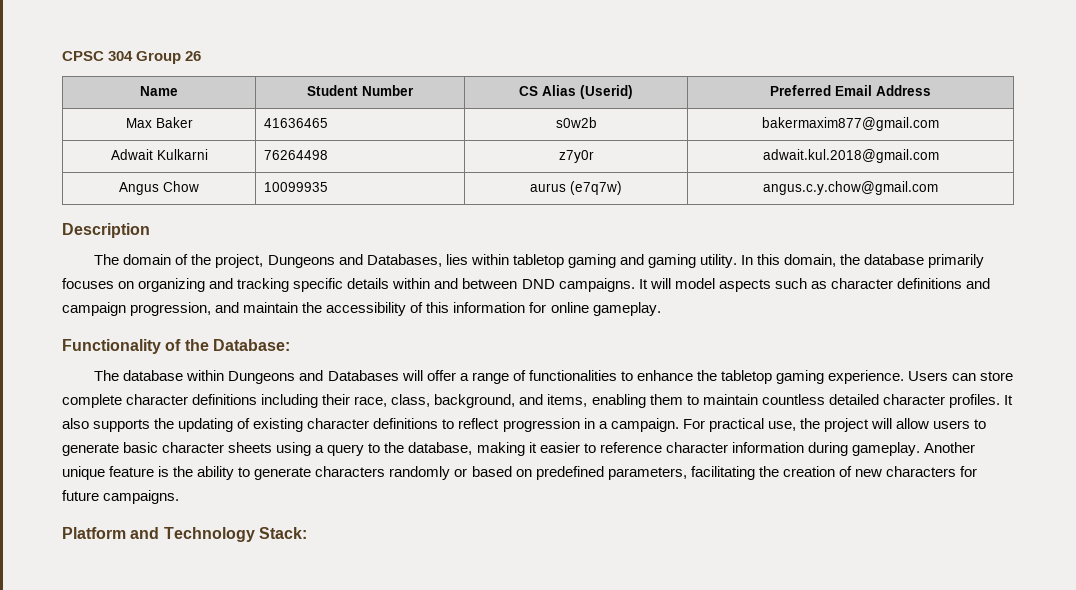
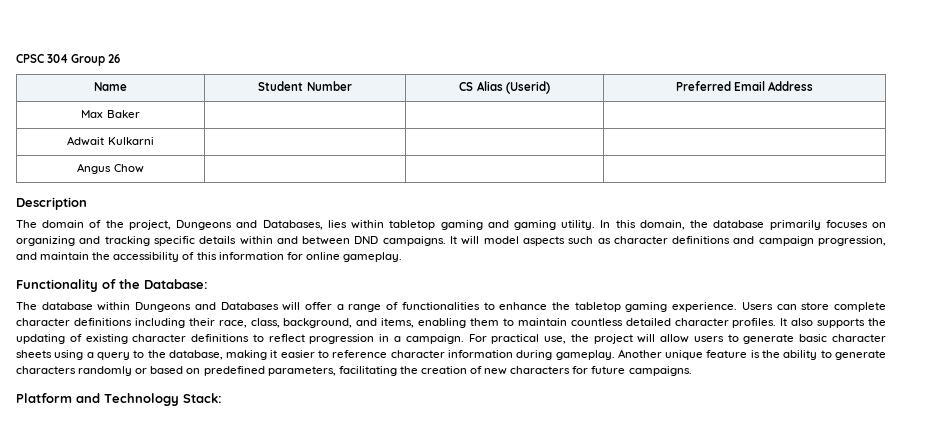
[264,118,329,128] [555,117,597,128] [761,117,939,131] 41636465 | s0w2b | bakermaxim877@gmail.com -> (140, 114) | |
[264,150,329,160] [558,150,594,163] [762,149,939,163] 76264498 | z7y0r | adwait.kul.2018@gmail.com -> (154, 141) | |
[264,182,329,192] [530,181,622,195] [762,181,938,195] 10099935 | aurus (e7q7w) | angus.c.y.chow@gmail.com -> (144, 168) | |

